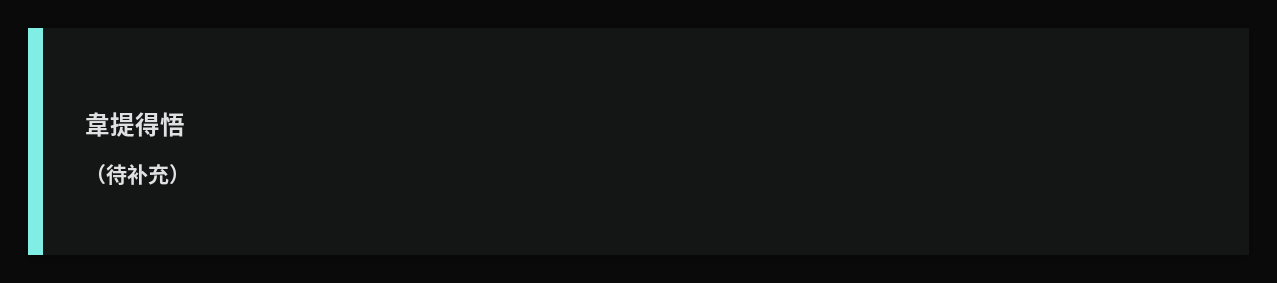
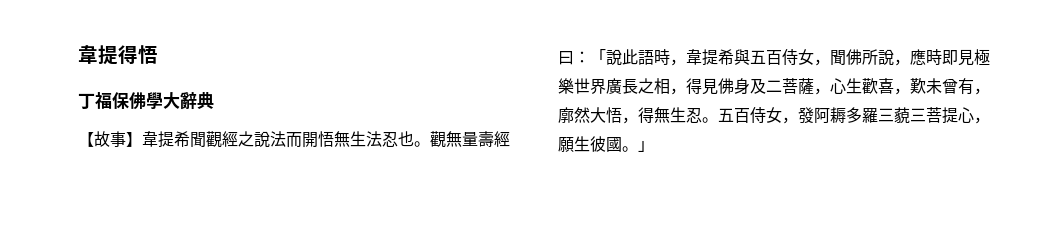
[85,164,190,185] （待补充） -> [78,92,214,110] [78,131,510,148] [558,49,990,66] [558,78,990,95] [558,107,990,124] [558,136,654,152] 丁福保佛學大辭典 // 【故事】韋提希聞觀經之說法而開悟無生法忍也。觀無量壽經曰：「說此語時，韋提希與五百侍女，聞佛所說，應時即見極樂世界廣長之相，得見佛身及二菩薩，心生歡喜，歎未曾有，廓然大悟，得無生忍。五百侍女，發阿耨多羅三藐三菩提心，願生彼國。」

